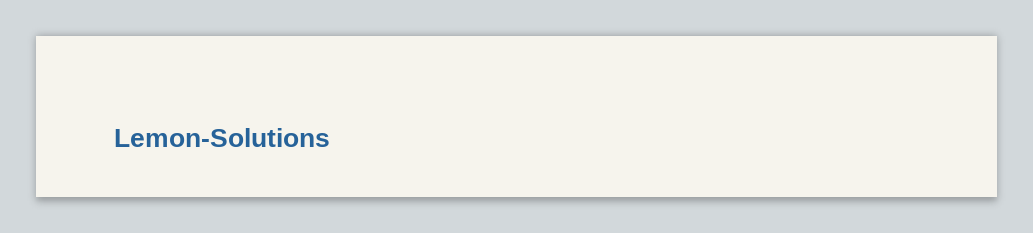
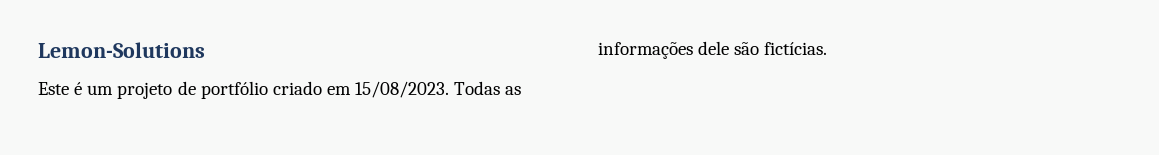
(330, 137) none -> [38,81,522,99] [598,41,828,59] // Este é um projeto de portfólio criado em 15/08/2023. Todas as informações dele são fictícias.

